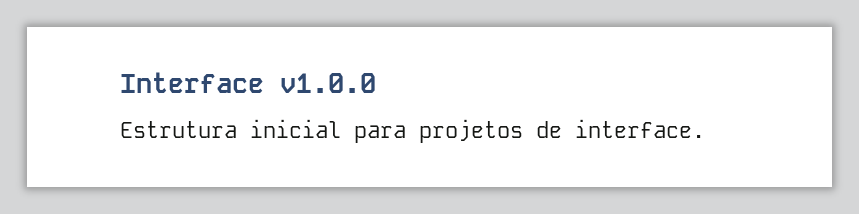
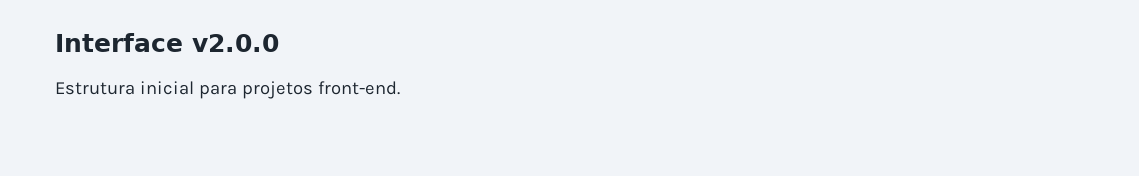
[280,73,376,93] v1.0.0 -> [192,34,279,52] v2.0.0
[536,119,705,138] de interface. -> [317,81,400,95] front-end.

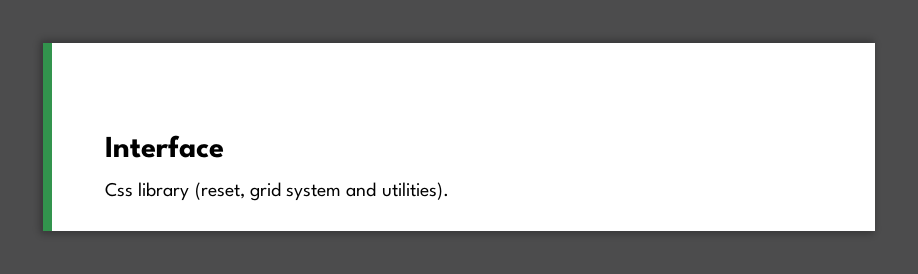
[192,34,279,52] [55,81,400,99] v2.0.0 // Estrutura inicial para projetos front-end. -> [105,182,449,201] // Css library (reset, grid system and utilities).

